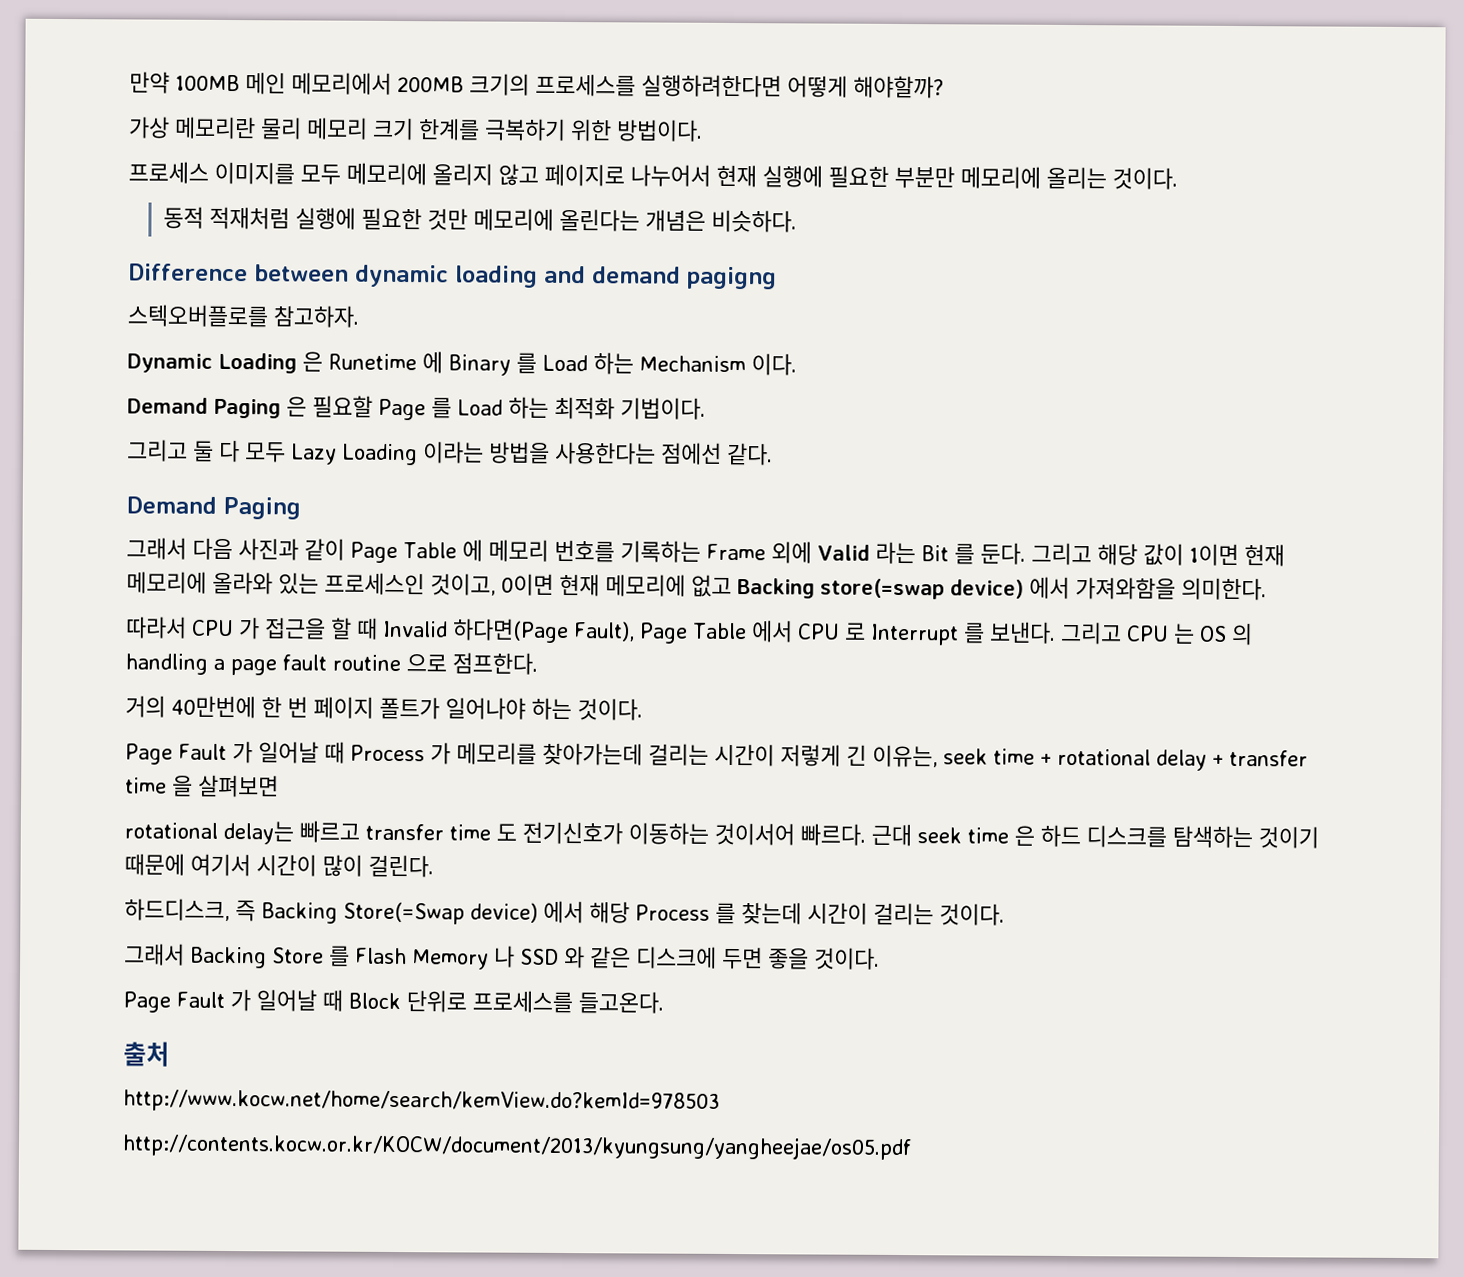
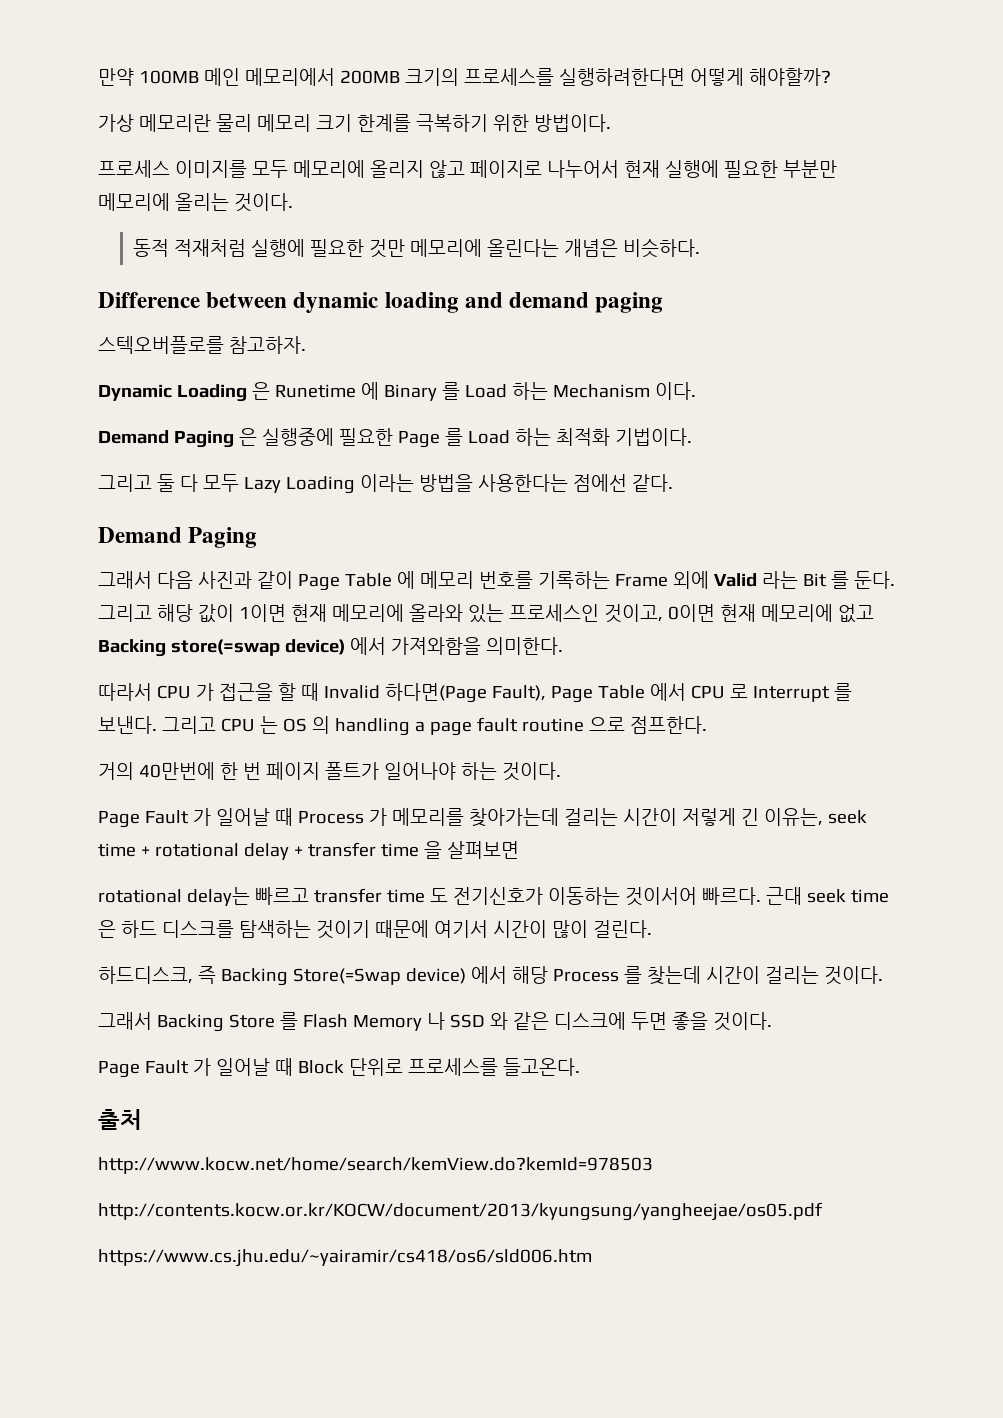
[687,266,777,290] pagigng -> [595,292,664,313] paging
[312,395,373,418] 필요할 -> [261,428,393,446] 실행중에 필요한
(912, 1147) none -> [98,1249,592,1267] // https://www.cs.jhu.edu/~yairamir/cs418/os6/sld006.htm

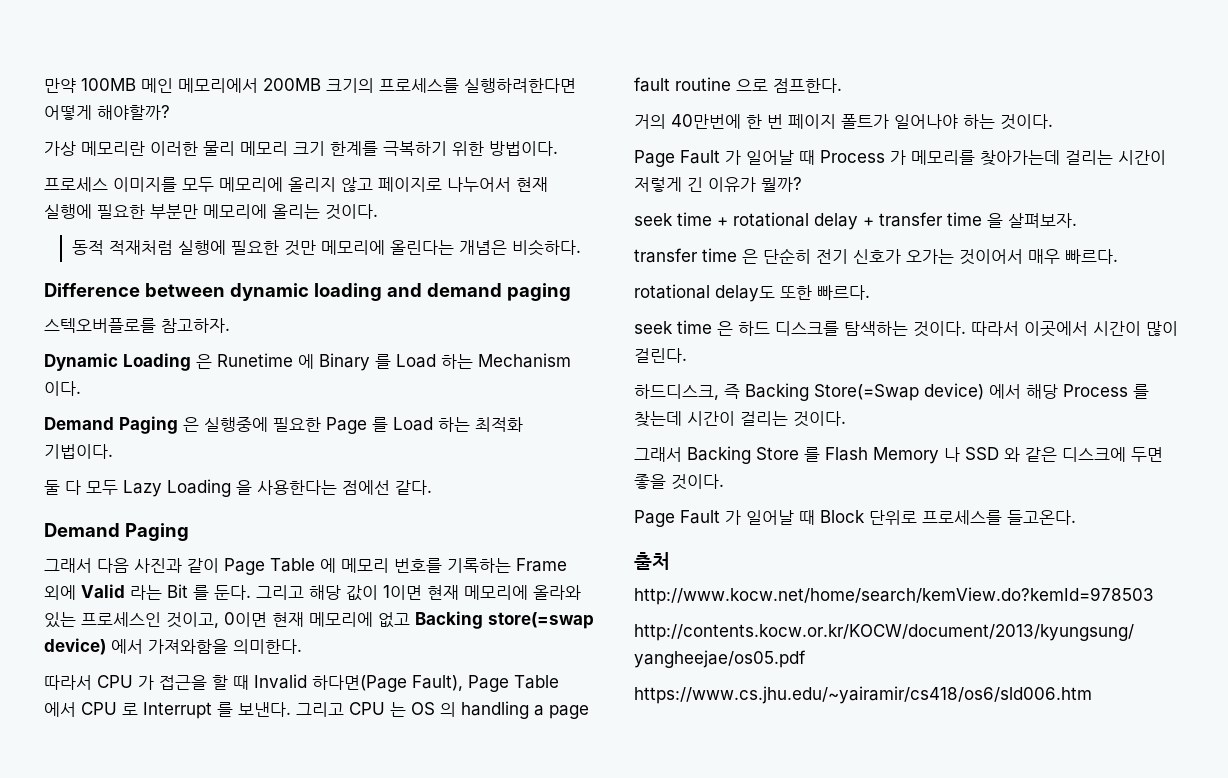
(211, 123) none -> [150,141,198,156] 이러한
[98,474,152,492] 그리고 -> (113, 451) none
[359,474,473,492] 이라는 방법을 -> [236,480,252,495] 을
[763,808,823,826] 이유는, -> [708,177,802,192] 이유가 뭘까? //
[446,841,519,859] [98,887,802,906] 살펴보면 // rotational delay는 빠르고 transfer time 도 전기신호가 이동하는 것이서어 빠르다. 근대 -> [1008,213,1077,228] [634,248,1118,265] [634,284,870,302] 살펴보자. // transfer time 은 단순히 전기 신호가 오가는 것이어서 매우 빠르다. // rotational delay도 또한 빠르다. //
[315,920,488,939] 것이기 때문에 여기서 -> [913,321,1088,337] 것이다. 따라서 이곳에서

